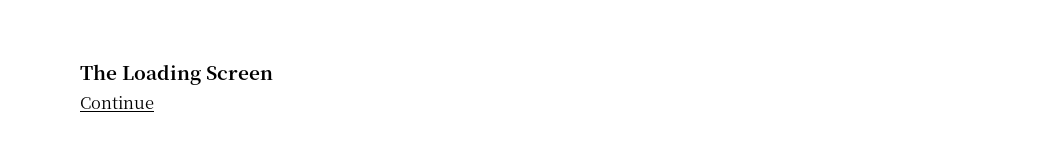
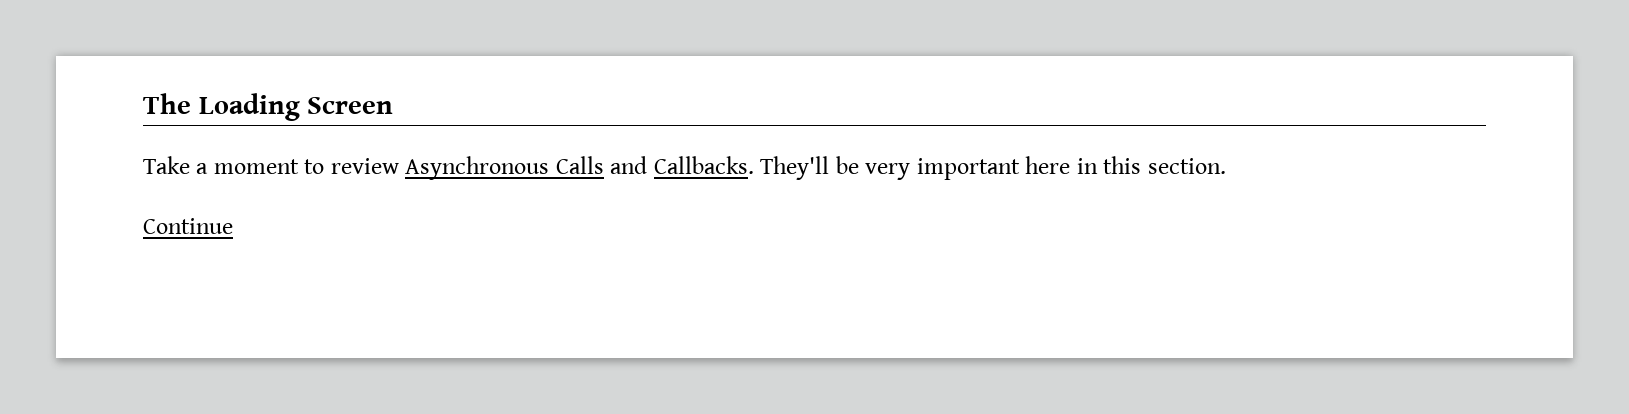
(274, 73) none -> [143,156,1226,180] // Take a moment to review Asynchronous Calls and Callbacks. They'll be very important here in this section.

